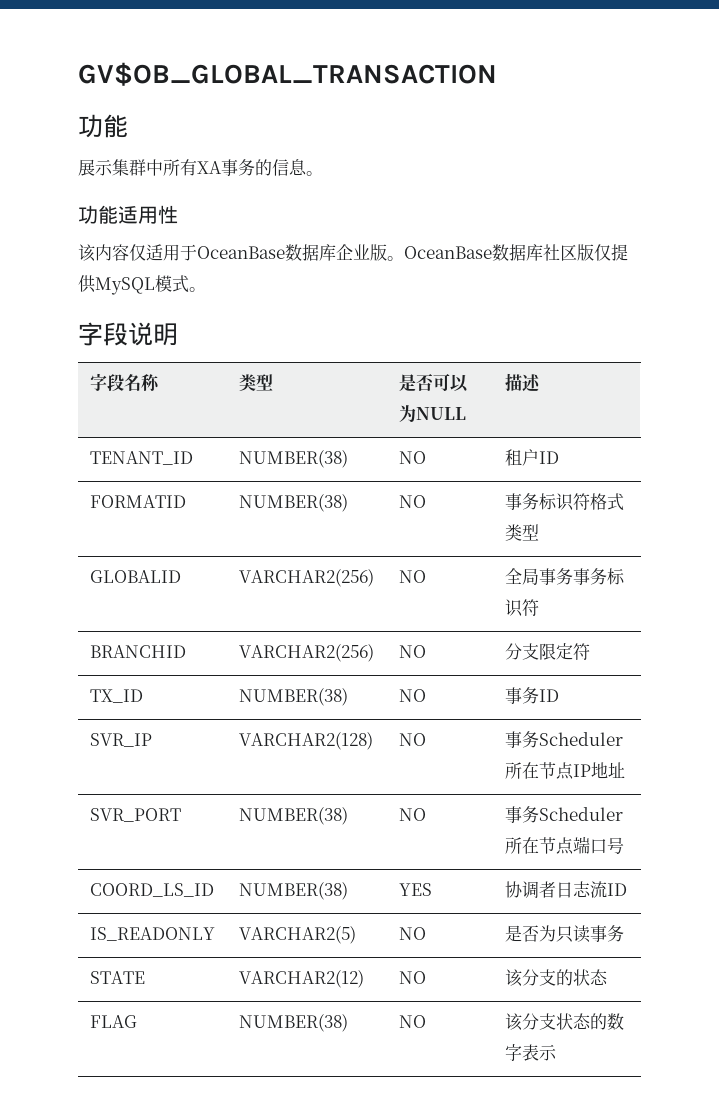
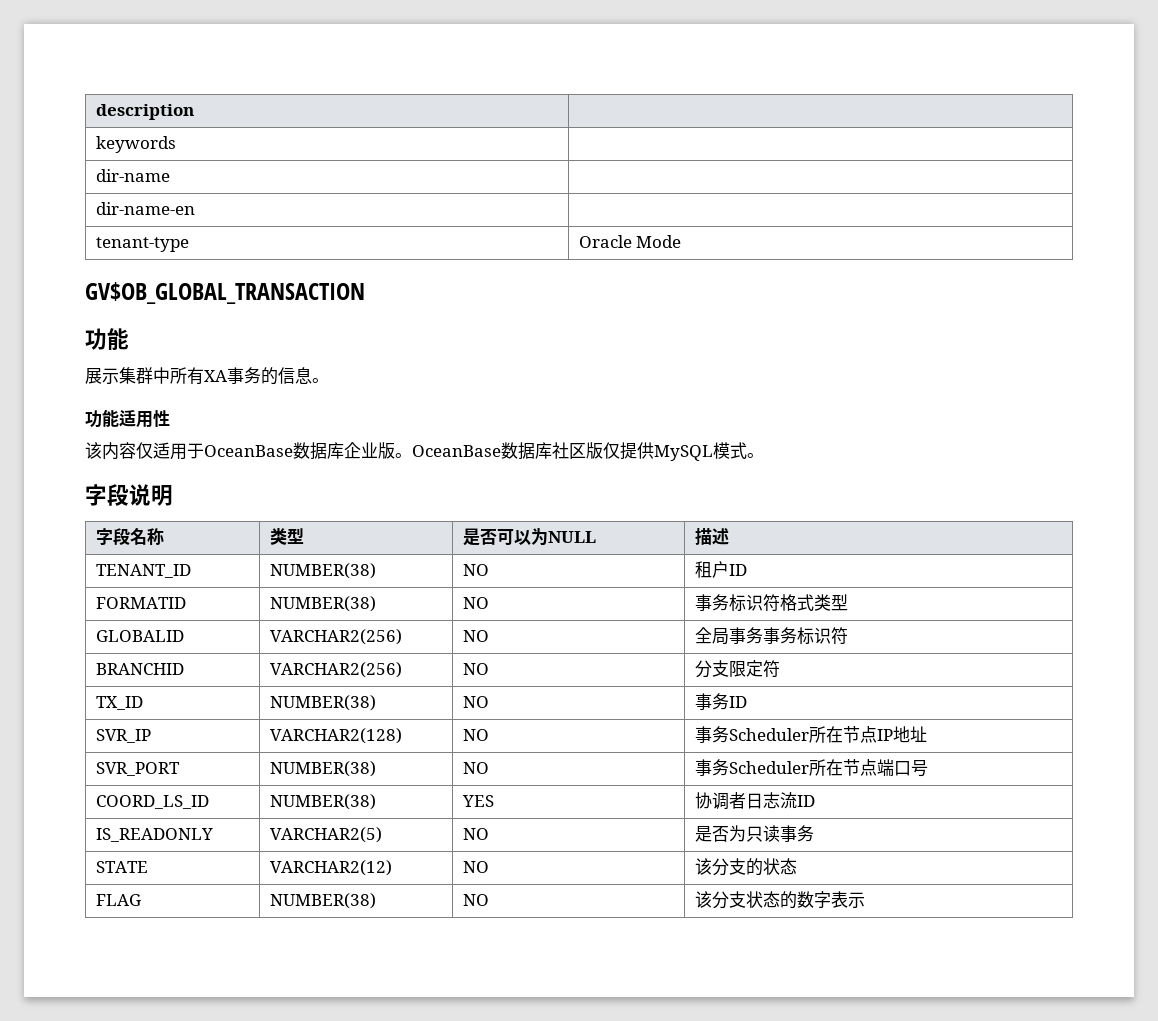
(78, 74) none -> [95,104,194,120] [95,136,176,153] [95,169,170,182] [95,202,195,215] [95,237,189,252] [578,235,682,248] description | // keywords | // dir-name | // dir-name-en | // tenant-type | Oracle Mode //

